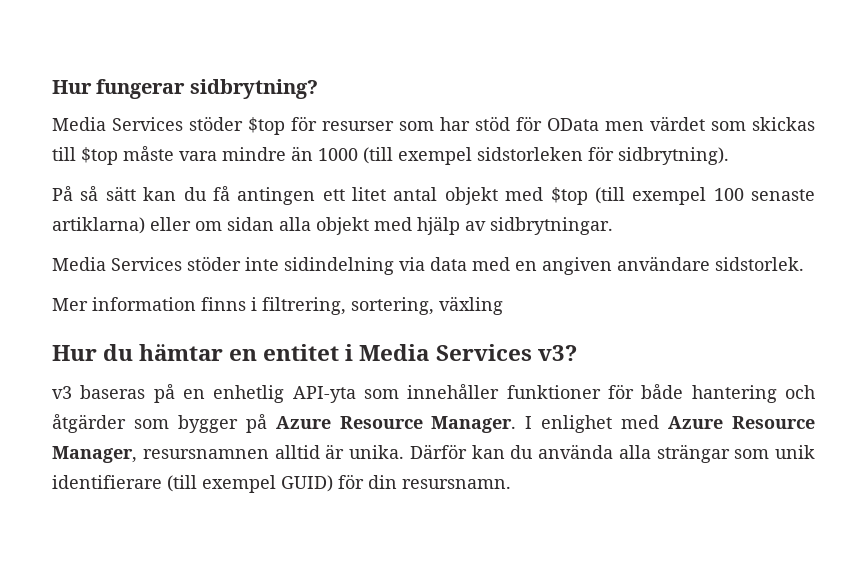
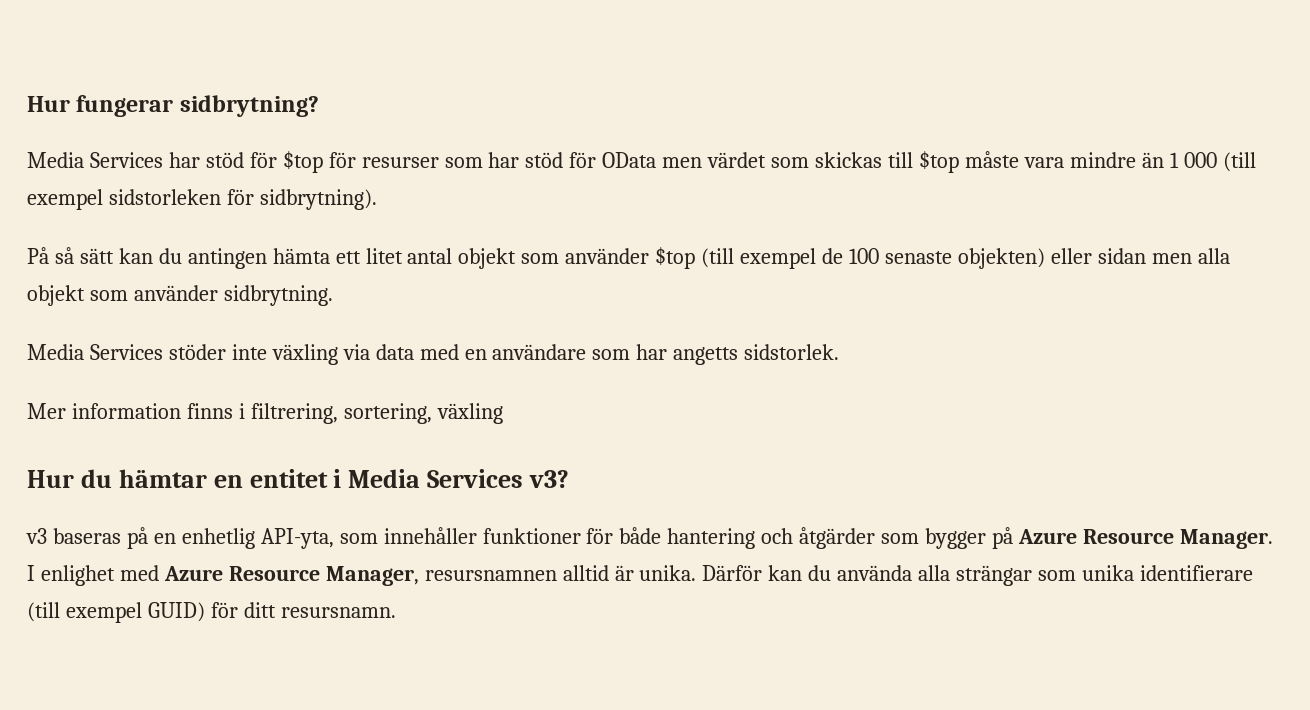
[189,116,243,131] stöder -> [168,152,277,168] har stöd för
[318,148,358,161] 1000 -> [1169,152,1217,168] 1 000
[212,186,316,205] få antingen -> [187,248,330,269] antingen hämta
[505,187,544,201] med -> [521,248,650,264] som använder
(707, 196) none -> [822,248,844,264] de
[52,216,613,235] artiklarna) eller om sidan alla objekt med hjälp av sidbrytningar. -> [957,248,1230,269] [27,285,333,306] objekten) eller sidan men alla objekt som använder sidbrytning.
[284,257,394,275] sidindelning -> [271,344,338,365] växling
[542,256,710,275] angiven användare -> [492,344,739,365] användare som har angetts
[292,386,356,403] API-yta -> [260,528,334,549] API-yta,
[775,445,815,459] unik -> [1081,565,1134,581] unika
[368,475,397,489] din -> [243,602,276,618] ditt

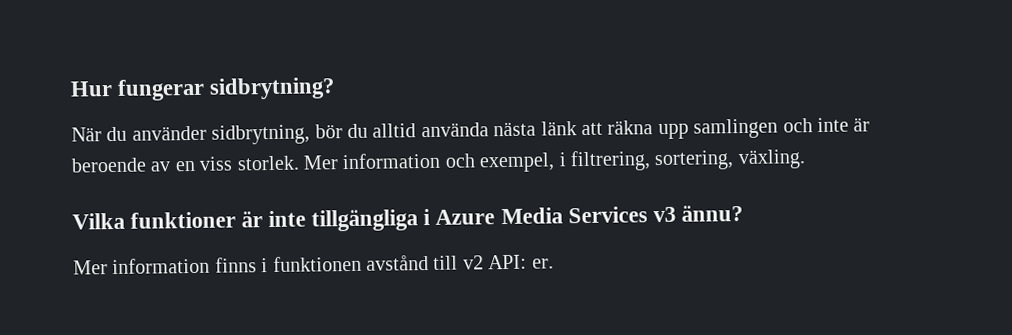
[27,151,1256,173] [27,189,377,210] [27,247,1230,269] [27,285,333,306] [27,344,840,365] [27,403,503,424] [27,469,570,488] [26,527,1273,549] [27,565,1253,586] [27,602,396,623] Media Services har stöd för $top för resurser som har stöd för OData men värdet som skickas till $top måste vara mindre än 1 000 (till exempel sidstorleken för sidbrytning). // På så sätt kan du antingen hämta ett litet antal objekt som använder $top (till exempel de 100 senaste objekten) eller sidan men alla objekt som använder sidbrytning. // Media Services stöder inte växling via data med en användare som har angetts sidstorlek. // Mer information finns i filtrering, sortering, växling // Hur du hämtar en entitet i Media Services v3? // v3 baseras på en enhetlig API-yta, som innehåller funktioner för både hantering och åtgärder som bygger på Azure Resource Manager. I enlighet med Azure Resource Manager, resursnamnen alltid är unika. Därför kan du använda alla strängar som unika identifierare (till exempel GUID) för ditt resursnamn. -> [71,117,871,145] [71,149,806,173] [72,204,743,232] [73,254,554,275] När du använder sidbrytning, bör du alltid använda nästa länk att räkna upp samlingen och inte är beroende av en viss storlek. Mer information och exempel, i filtrering, sortering, växling. // Vilka funktioner är inte tillgängliga i Azure Media Services v3 ännu? // Mer information finns i funktionen avstånd till v2 API: er.

